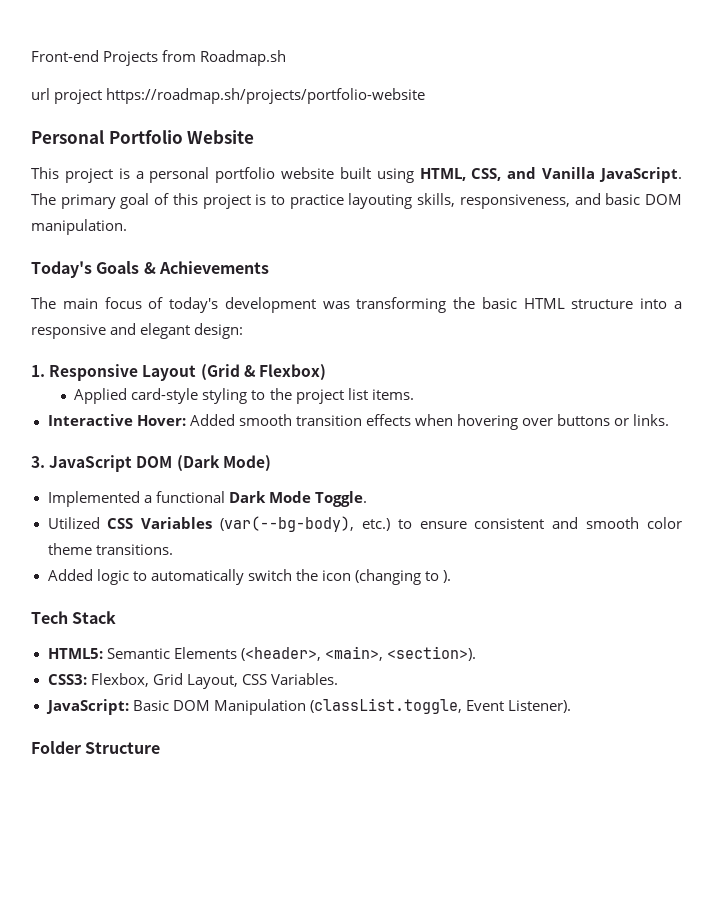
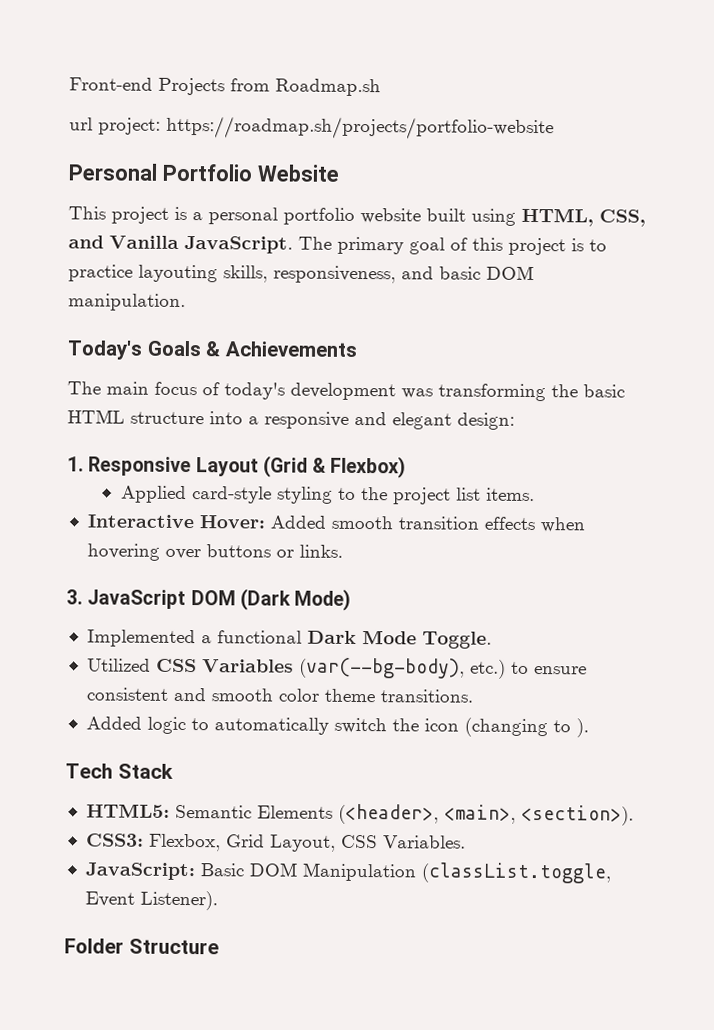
[54,89,103,104] project -> [98,117,161,135] project:

